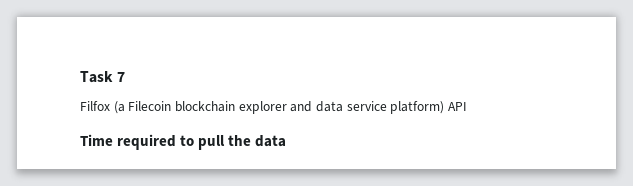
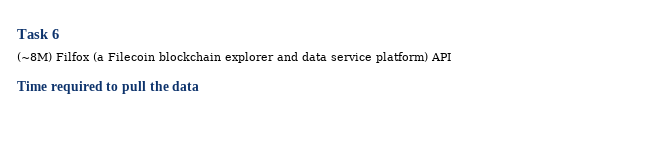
[117,72,126,82] 7 // -> [52,29,59,39] [17,52,52,62] 6 // (~8M)

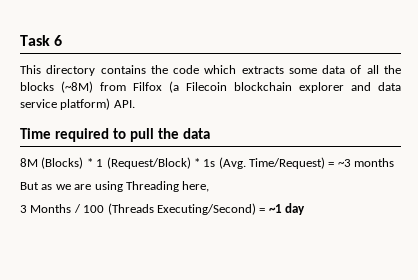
[17,52,52,62] (~8M) -> [20,65,401,76] [20,81,126,93] This directory contains the code which extracts some data of all the blocks (~8M) from
[431,53,451,61] API -> [113,100,135,108] API.
(200, 86) none -> [20,157,395,169] [20,181,210,192] [20,203,305,215] // 8M (Blocks) * 1 (Request/Block) * 1s (Avg. Time/Request) = ~3 months // But as we are using Threading here, // 3 Months / 100 (Threads Executing/Second) = ~1 day

